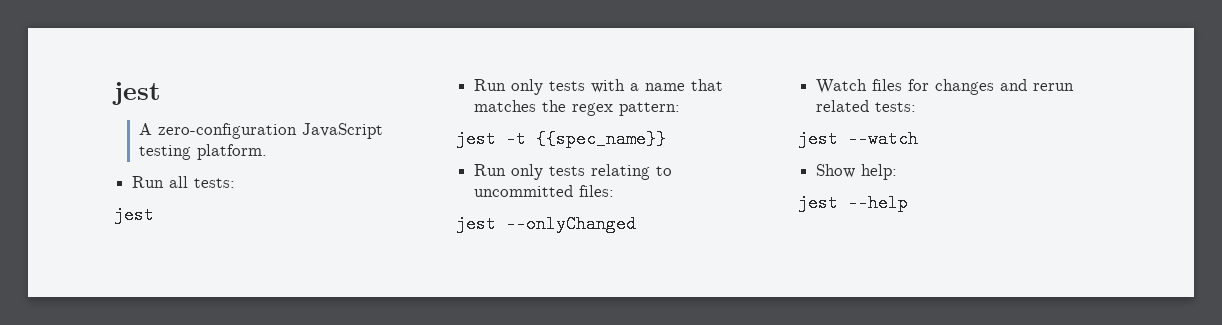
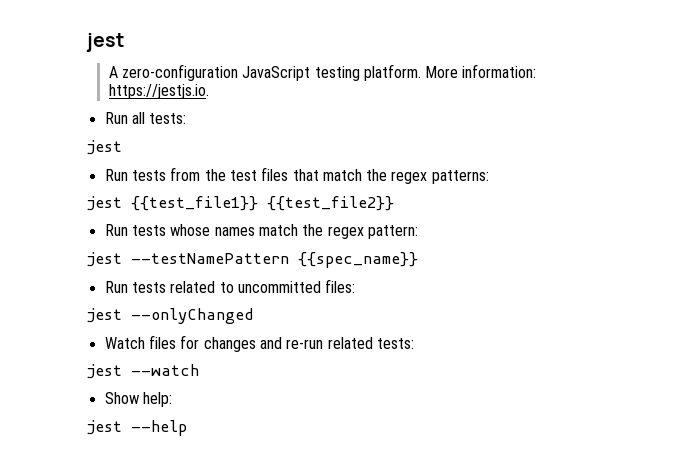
(267, 152) none -> [425,64,537,78] [108,84,209,99] More information: https://jestjs.io.
[511,79,724,95] [474,100,537,112] only tests with a name that matches -> [131,167,489,184] [87,196,394,211] [104,224,298,236] tests from the test files that match the regex patterns: // jest {{test_file1}} {{test_file2}} // Run tests whose names match
[506,130,526,148] -t -> [131,253,289,264] --testNamePattern
[511,164,651,180] only tests relating -> [131,281,216,293] tests related
[1033,83,1075,91] rerun -> [286,339,324,349] re-run

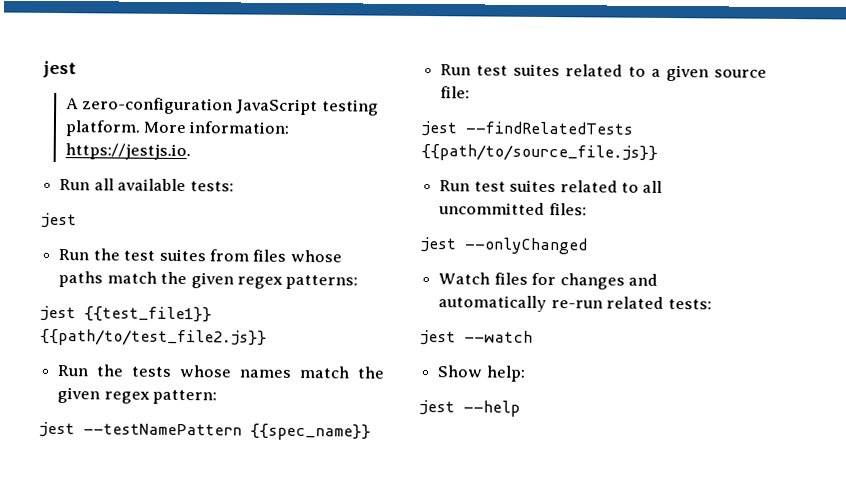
(145, 118) none -> [117,178,187,192] available
[131,167,388,181] tests from the test files that match the -> [92,248,342,263] [58,271,234,289] the test suites from files whose paths match the given
[267,196,394,211] [104,224,128,236] {{test_file2}} // Run -> [40,328,267,347] [57,364,124,377] {{path/to/test_file2.js}} // Run the
(324, 230) none -> [57,387,101,404] given
[131,281,234,293] tests related to -> [476,63,767,82] [440,86,471,99] [421,120,633,137] [421,143,658,162] [439,179,663,193] test suites related to a given source file: // jest --findRelatedTests {{path/to/source_file.js}} // Run test suites related to all
(282, 343) none -> [438,295,548,313] automatically

